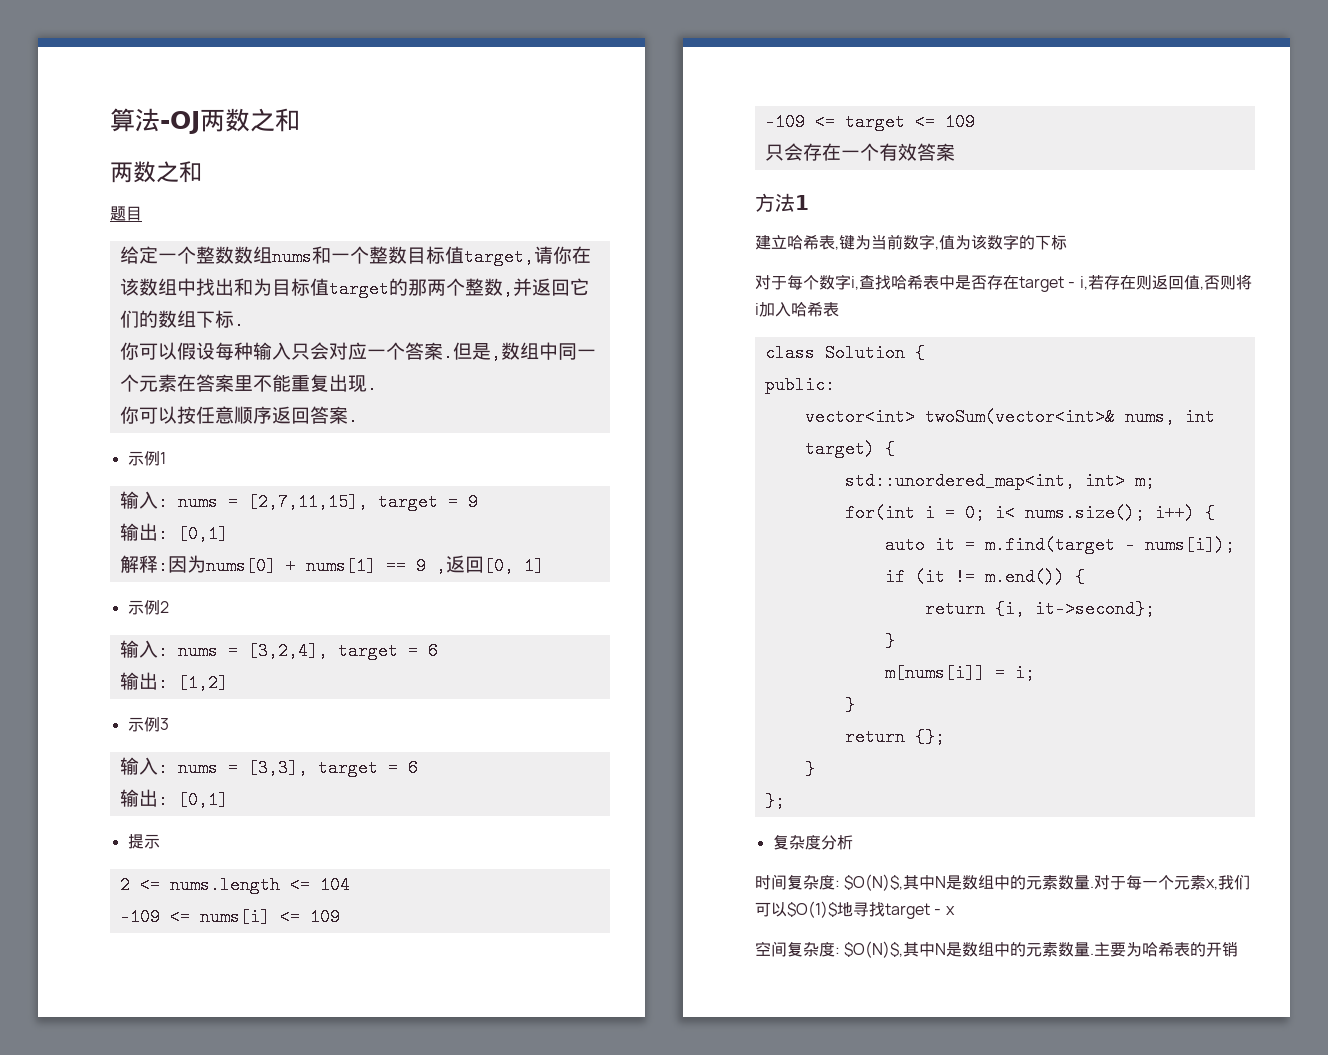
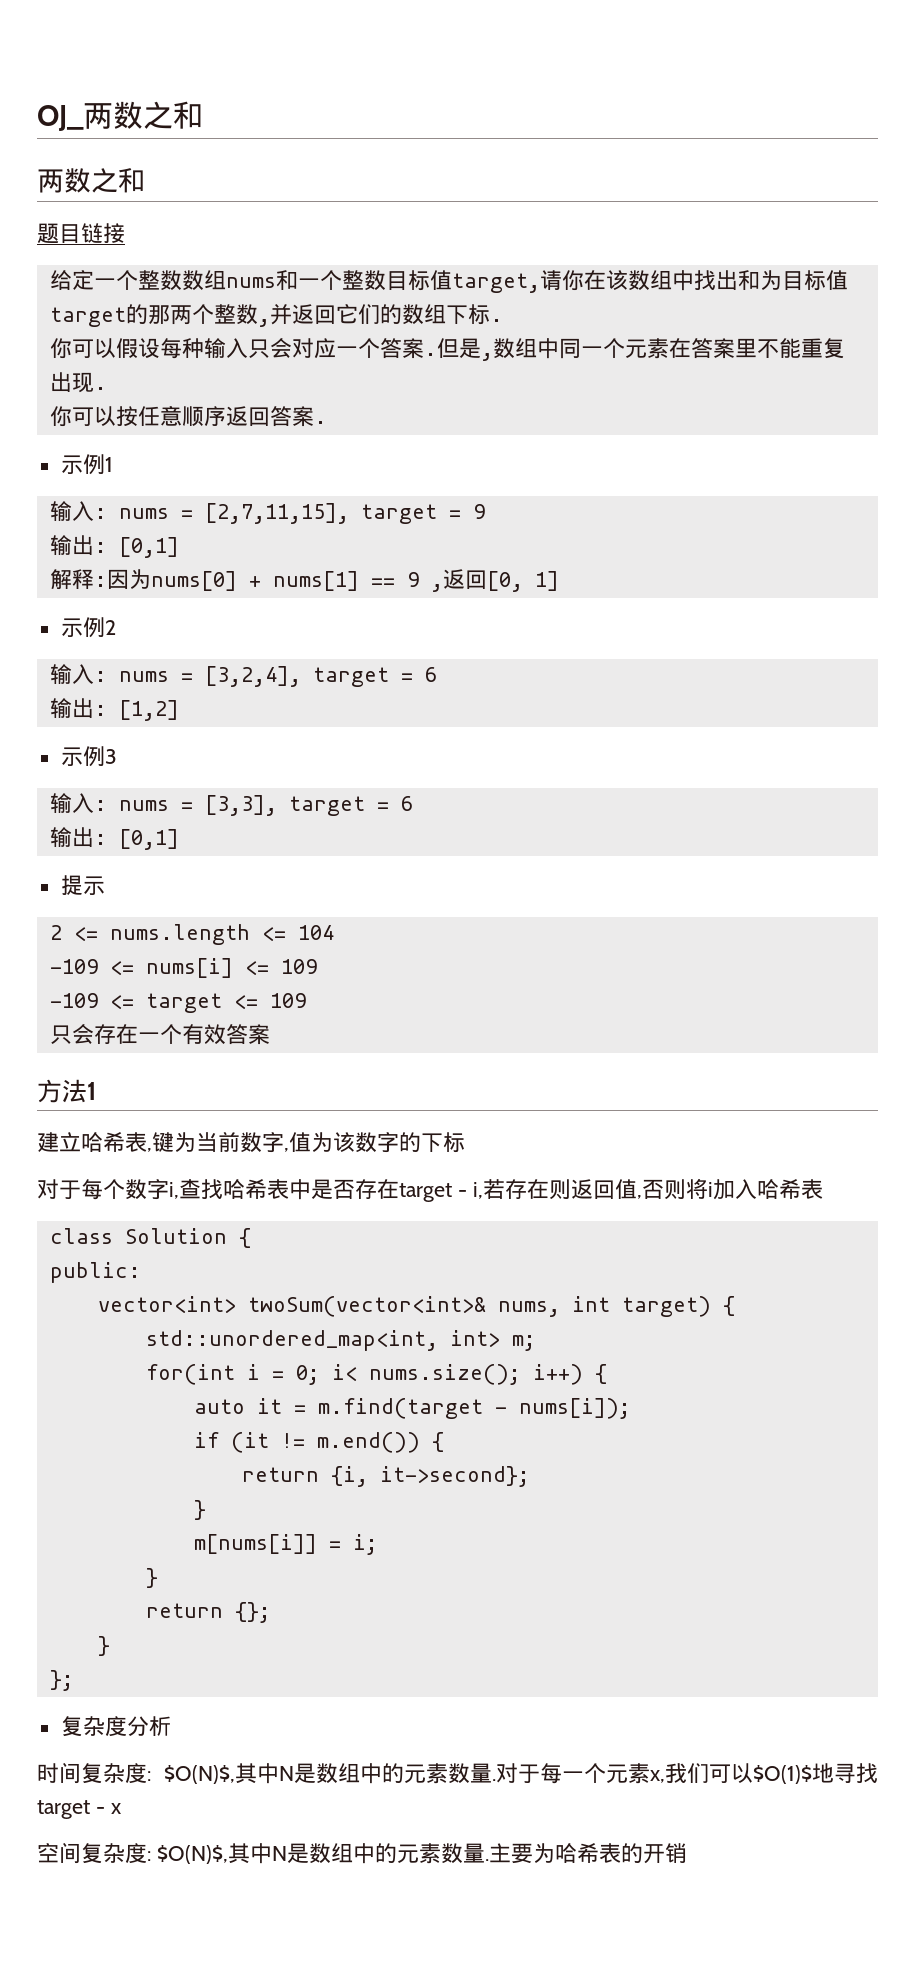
[110,108,200,134] 算法-OJ -> [37,105,84,131] OJ_
(142, 213) none -> [81,223,125,243] 链接

